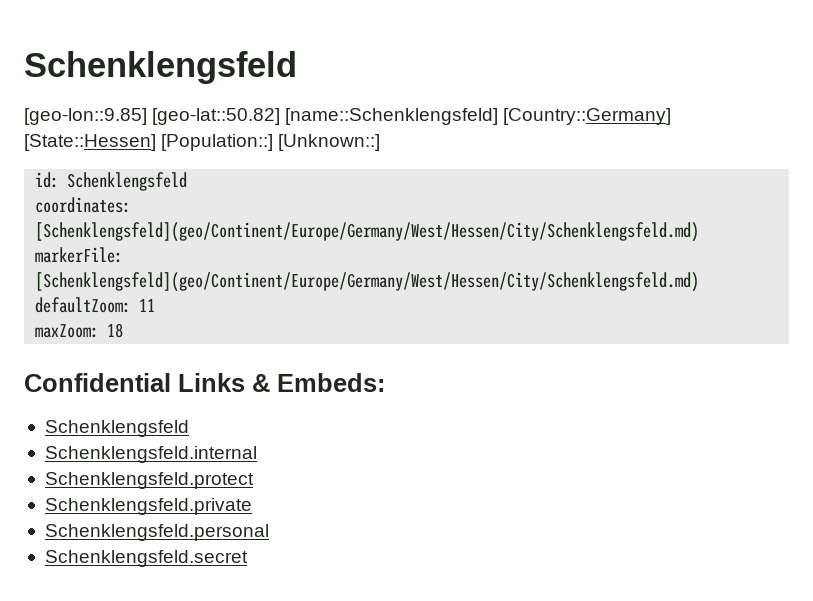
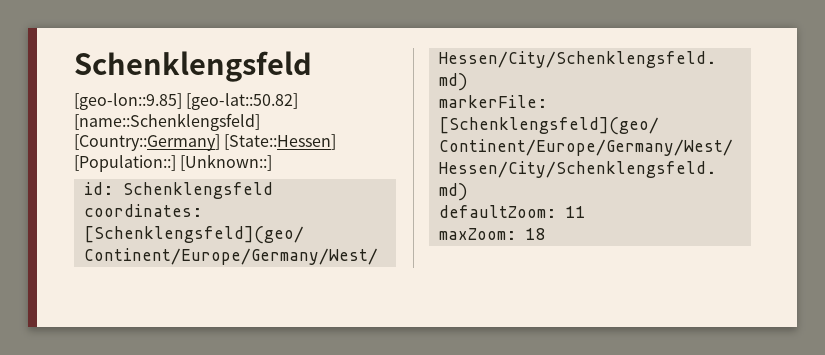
[24,373,385,392] [44,420,189,437] [44,446,257,463] [44,472,254,489] [44,498,252,515] [44,524,269,541] [44,550,248,567] // Confidential Links & Embeds: // Schenklengsfeld // Schenklengsfeld.internal // Schenklengsfeld.protect // Schenklengsfeld.private // Schenklengsfeld.personal // Schenklengsfeld.secret -> (546, 234) none

